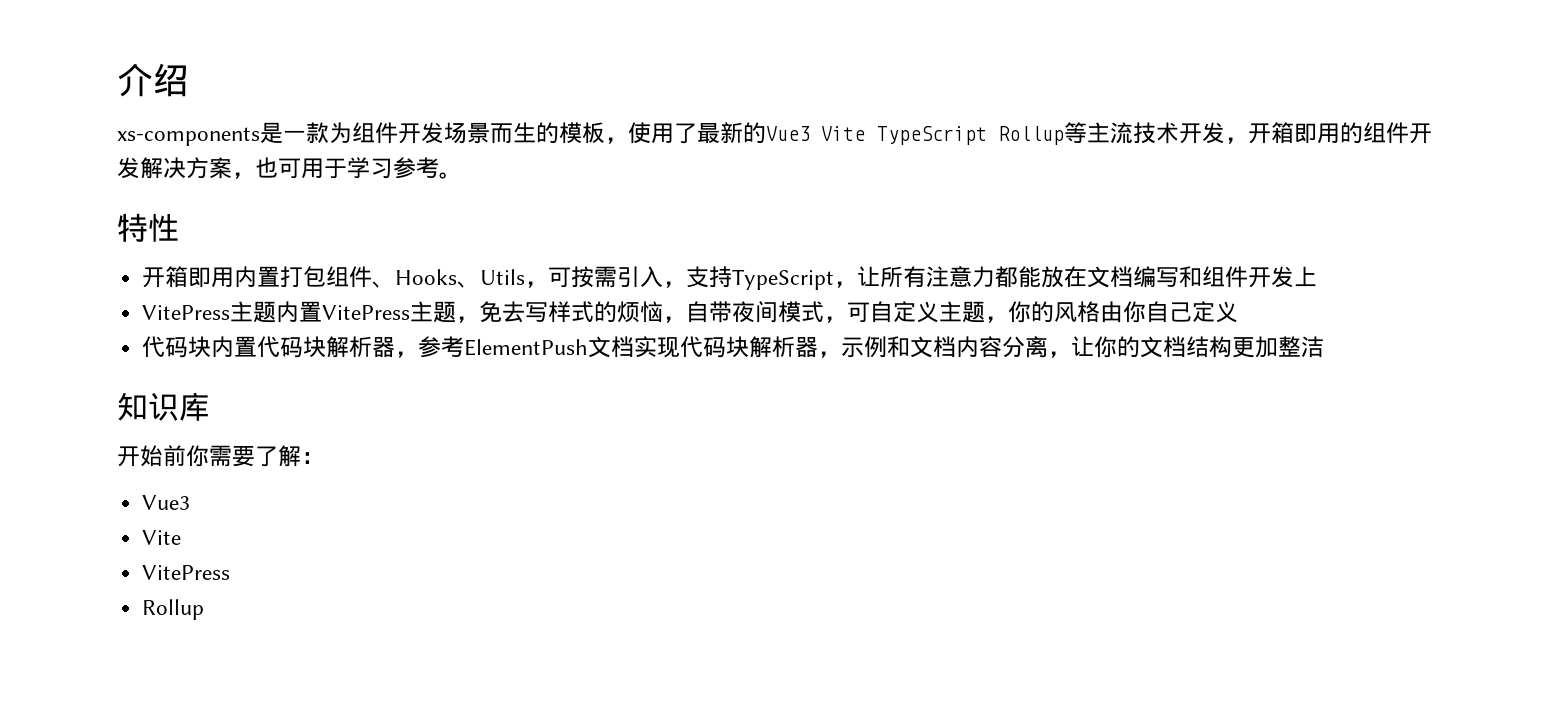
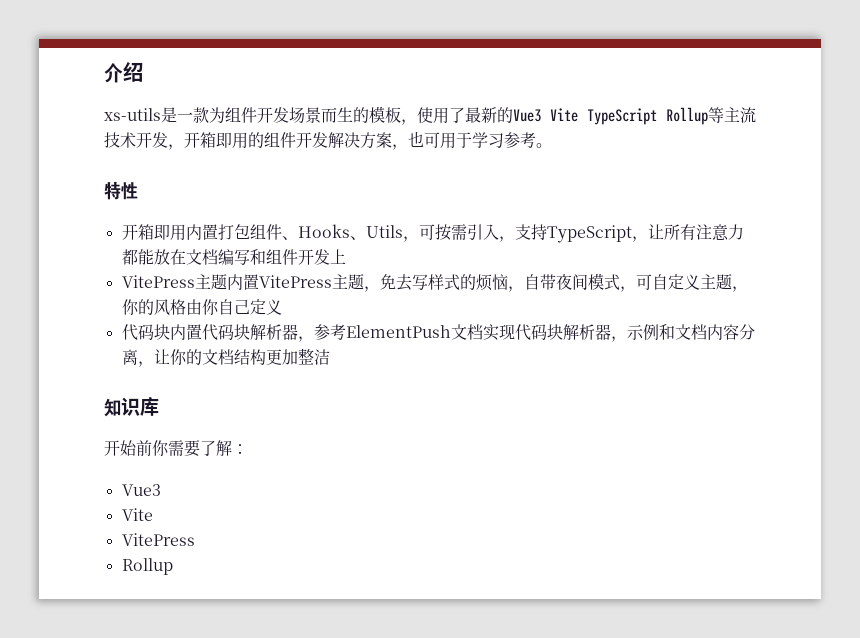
[117,127,260,146] xs-components -> [104,108,161,121] xs-utils

